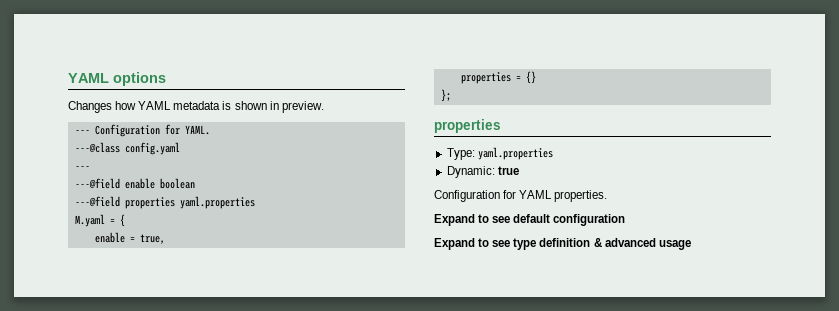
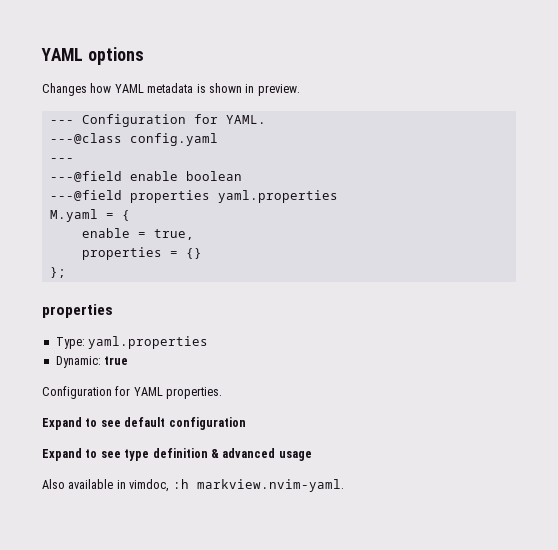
(691, 245) none -> [42,479,344,492] // Also available in vimdoc, :h markview.nvim-yaml.

